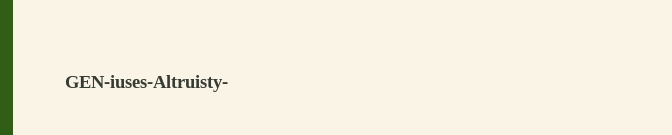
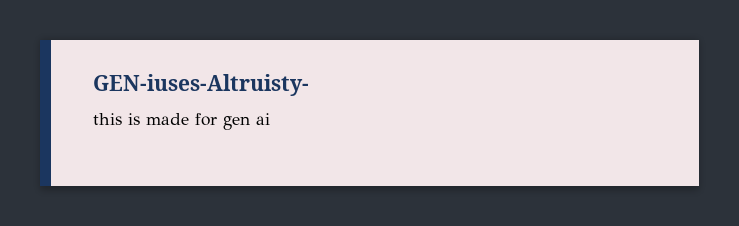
(228, 83) none -> [93,113,270,130] // this is made for gen ai

